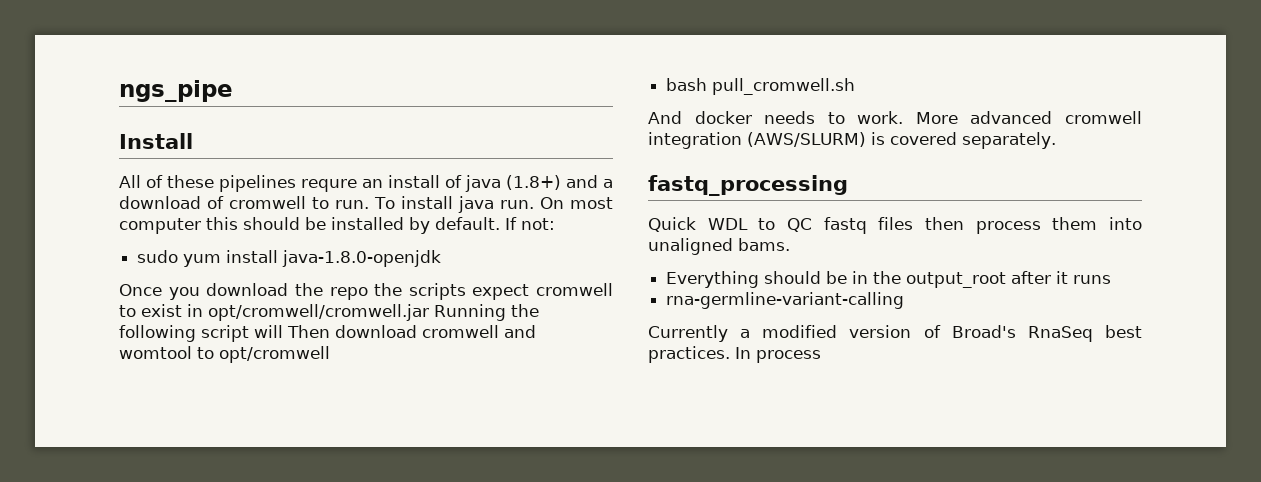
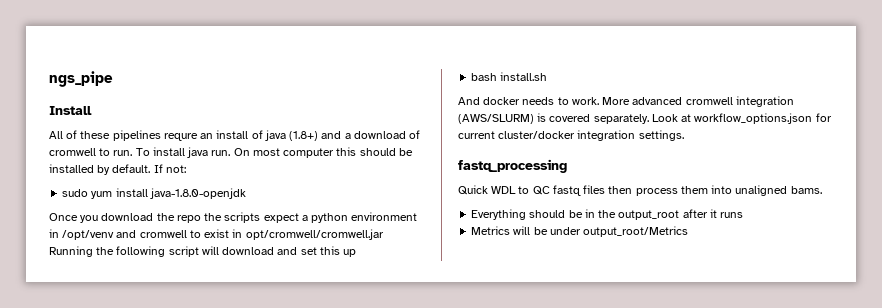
(530, 292) none -> [301,212,418,223] [49,229,137,240] a python environment in /opt/venv and
[287,325,536,338] [119,346,330,363] Then download cromwell and womtool to opt/cromwell -> [222,246,357,257] download and set this up
[712,78,856,95] pull_cromwell.sh -> [500,72,548,81] install.sh
(1056, 140) none -> [651,113,832,124] [458,130,684,141] Look at workflow_options.json for current cluster/docker integration settings.
[666,292,905,309] [648,325,1142,342] [648,346,821,363] rna-germline-variant-calling // Currently a modified version of Broad's RnaSeq best practices. In process -> [471,226,689,237] Metrics will be under output_root/Metrics

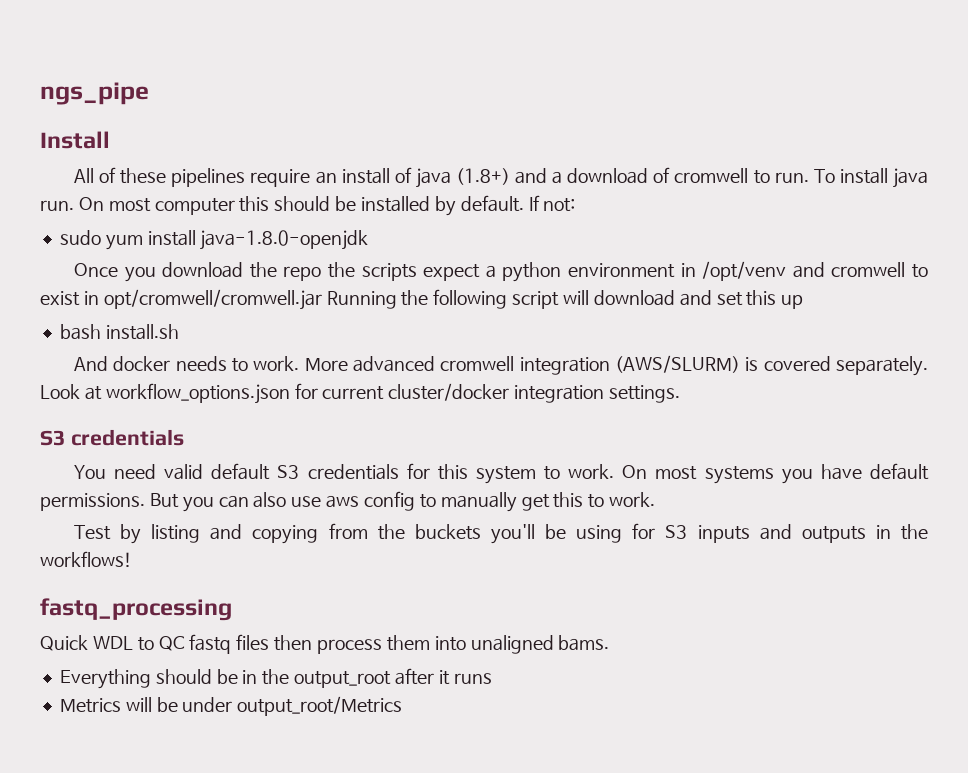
[163,133,198,141] requre -> [250,169,311,187] require
(684, 135) none -> [40,429,184,446] [73,463,930,484] [40,491,656,512] [73,523,929,544] [40,551,132,567] // S3 credentials // You need valid default S3 credentials for this system to work. On most systems you have default permissions. But you can also use aws config to manually get this to work. // Test by listing and copying from the buckets you'll be using for S3 inputs and outputs in the workflows!

